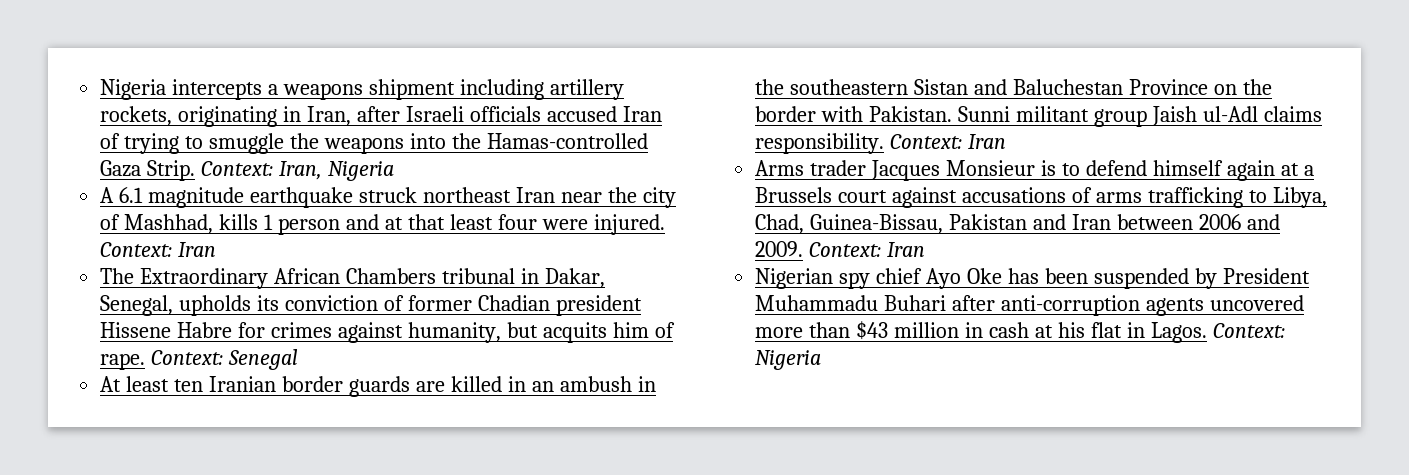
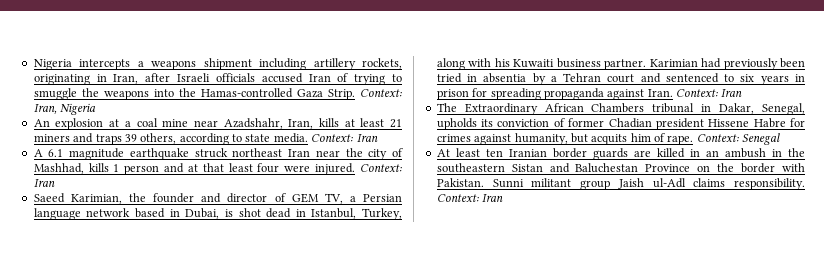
(394, 171) none -> [33,118,402,130] [33,133,378,145] // An explosion at a coal mine near Azadshahr, Iran, kills at least 21 miners and traps 39 others, according to state media. Context: Iran
(217, 249) none -> [33,193,402,204] [33,208,402,220] [436,58,805,70] [436,73,805,85] [436,88,743,100] // Saeed Karimian, the founder and director of GEM TV, a Persian language network based in Dubai, is shot dead in Istanbul, Turkey, along with his Kuwaiti business partner. Karimian had previously been tried in absentia by a Tehran court and sentenced to six years in prison for spreading propaganda against Iran. Context: Iran
[755,160,1314,181] [755,187,1327,208] [755,214,1280,234] [755,241,926,257] [755,268,1310,289] [755,295,1304,316] [755,321,1285,343] [755,350,822,370] // Arms trader Jacques Monsieur is to defend himself again at a Brussels court against accusations of arms trafficking to Libya, Chad, Guinea-Bissau, Pakistan and Iran between 2006 and 2009. Context: Iran // Nigerian spy chief Ayo Oke has been suspended by President Muhammadu Buhari after anti-corruption agents uncovered more than $43 million in cash at his flat in Lagos. Context: Nigeria -> (504, 198) none

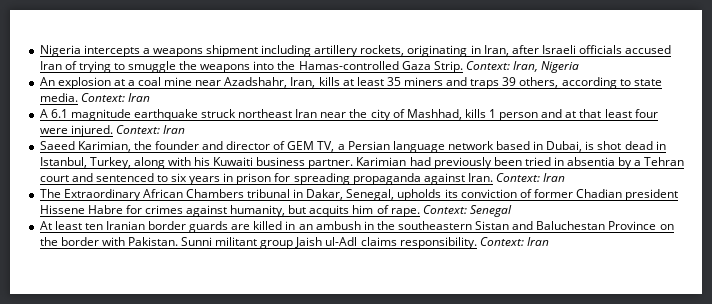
[390,119,402,128] 21 -> [386,77,401,86] 35

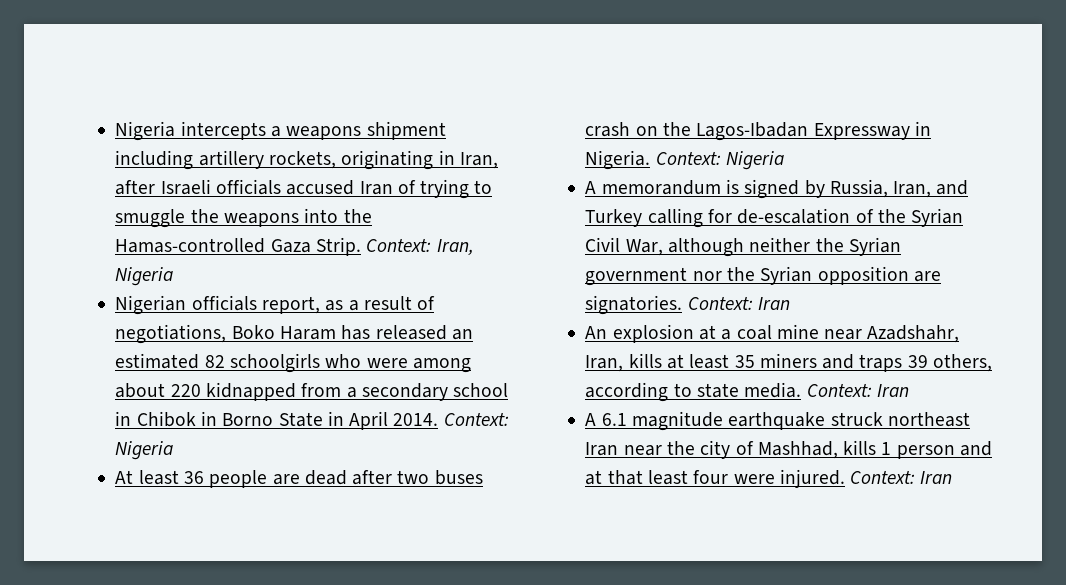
(580, 67) none -> [115,295,436,315] [115,324,473,344] [115,353,471,373] [115,382,509,401] [115,411,509,430] [115,441,174,460] [115,470,483,488] [585,121,931,141] [585,150,784,170] [585,179,969,199] [585,208,964,228] [585,237,901,257] [585,266,941,286] [585,295,790,315] // Nigerian officials report, as a result of negotiations, Boko Haram has released an estimated 82 schoolgirls who were among about 220 kidnapped from a secondary school in Chibok in Borno State in April 2014. Context: Nigeria // At least 36 people are dead after two buses crash on the Lagos-Ibadan Expressway in Nigeria. Context: Nigeria // A memorandum is signed by Russia, Iran, and Turkey calling for de-escalation of the Syrian Civil War, although neither the Syrian government nor the Syrian opposition are signatories. Context: Iran
[39,141,666,153] [39,157,685,169] [39,173,566,185] [39,189,679,201] [39,205,512,217] [39,221,674,233] [39,237,549,249] // Saeed Karimian, the founder and director of GEM TV, a Persian language network based in Dubai, is shot dead in Istanbul, Turkey, along with his Kuwaiti business partner. Karimian had previously been tried in absentia by a Tehran court and sentenced to six years in prison for spreading propaganda against Iran. Context: Iran // The Extraordinary African Chambers tribunal in Dakar, Senegal, upholds its conviction of former Chadian president Hissene Habre for crimes against humanity, but acquits him of rape. Context: Senegal // At least ten Iranian border guards are killed in an ambush in the southeastern Sistan and Baluchestan Province on the border with Pakistan. Sunni militant group Jaish ul-Adl claims responsibility. Context: Iran -> (953, 477) none

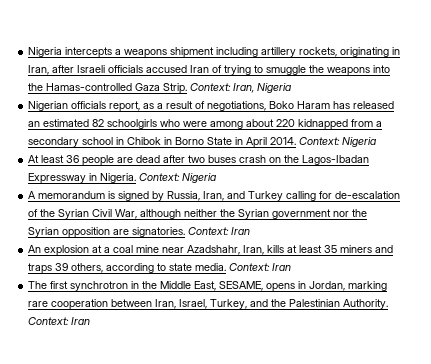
[585,411,970,431] [585,440,992,459] [585,469,845,488] A 6.1 magnitude earthquake struck northeast Iran near the city of Mashhad, kills 1 person and at that least four were injured. -> [28,281,388,292] [28,299,389,310] The first synchrotron in the Middle East, SESAME, opens in Jordan, marking rare cooperation between Iran, Israel, Turkey, and the Palestinian Authority.

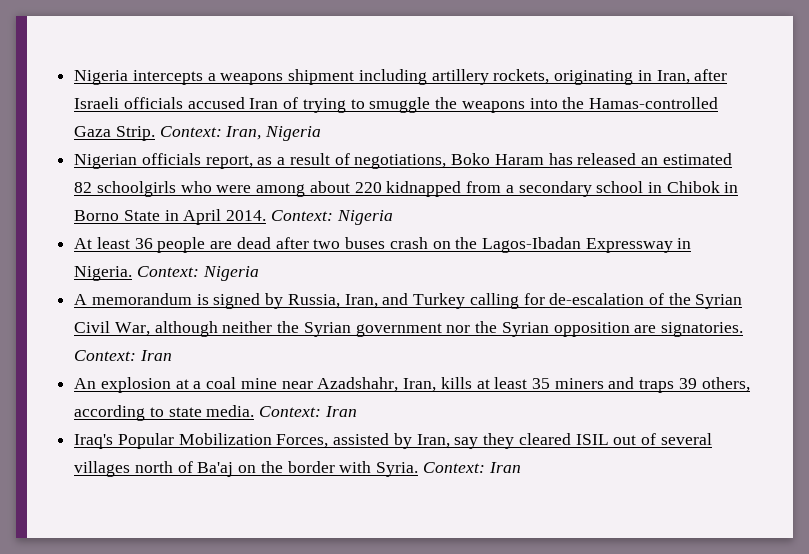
[28,281,388,292] [28,299,389,310] The first synchrotron in the Middle East, SESAME, opens in Jordan, marking rare cooperation between Iran, Israel, Turkey, and the Palestinian Authority. -> [74,433,712,449] [74,461,419,477] Iraq's Popular Mobilization Forces, assisted by Iran, say they cleared ISIL out of several villages north of Ba'aj on the border with Syria.

